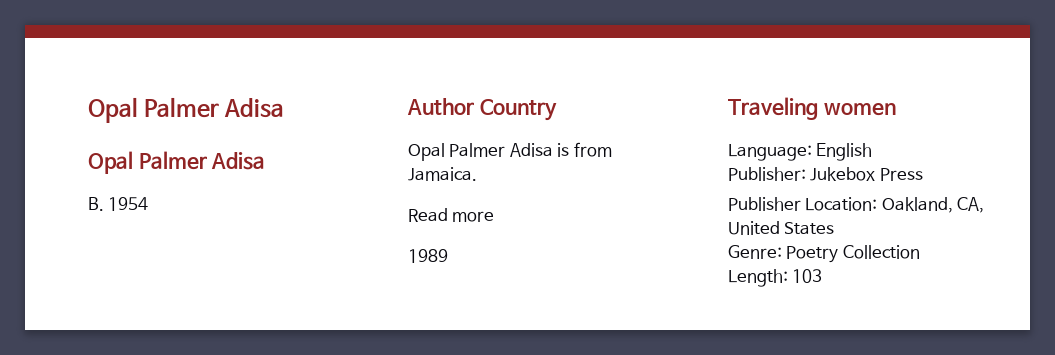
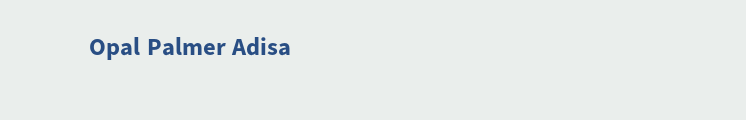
[88,97,285,123] [88,151,266,174] [88,197,149,211] [407,98,557,121] [408,142,612,161] [408,167,477,181] [408,208,495,222] [408,249,448,263] [728,97,896,120] [728,143,873,161] [728,167,923,181] [728,197,985,213] [728,221,835,235] [728,245,920,263] [728,269,823,287] Opal Palmer Adisa // Opal Palmer Adisa // B. 1954 // Author Country // Opal Palmer Adisa is from Jamaica. // Read more // 1989 // Traveling women // Language: English // Publisher: Jukebox Press // Publisher Location: Oakland, CA, United States // Genre: Poetry Collection // Length: 103 -> [89,37,292,60] Opal Palmer Adisa

